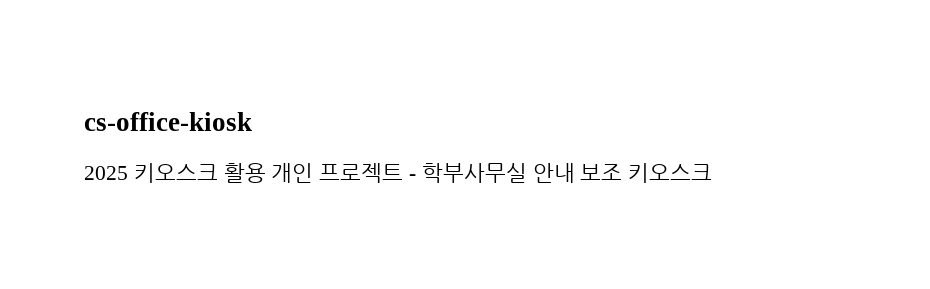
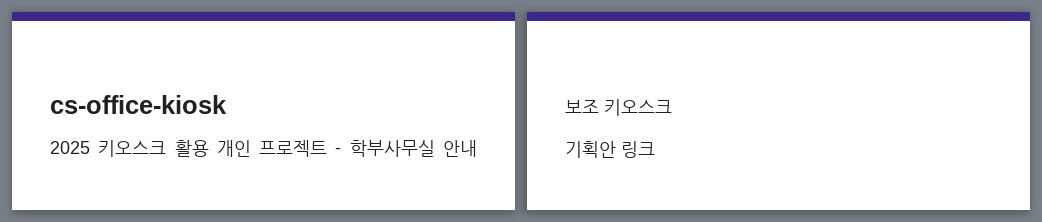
(713, 173) none -> [565,141,655,158] // 기획안 링크

